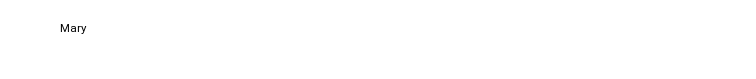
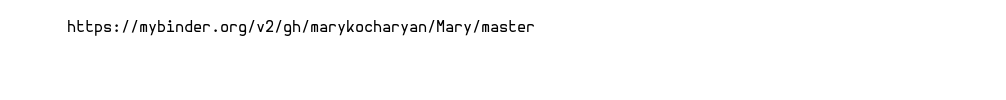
[60,24,87,34] Mary -> [67,20,535,36] https://mybinder.org/v2/gh/marykocharyan/Mary/master

